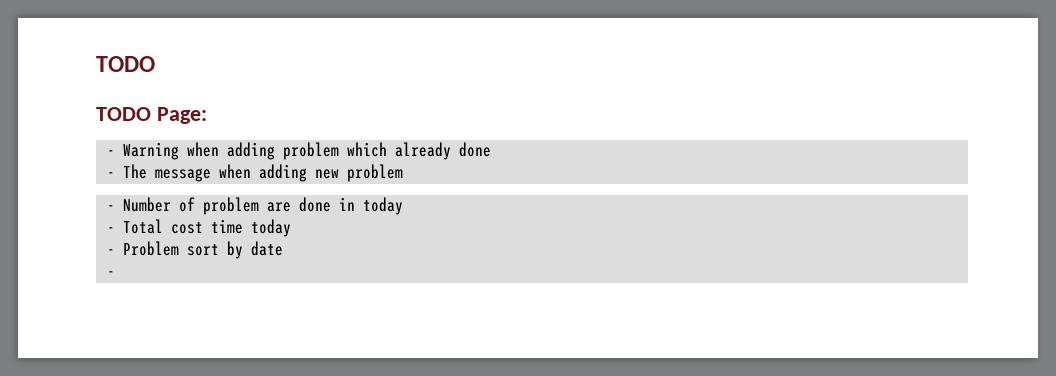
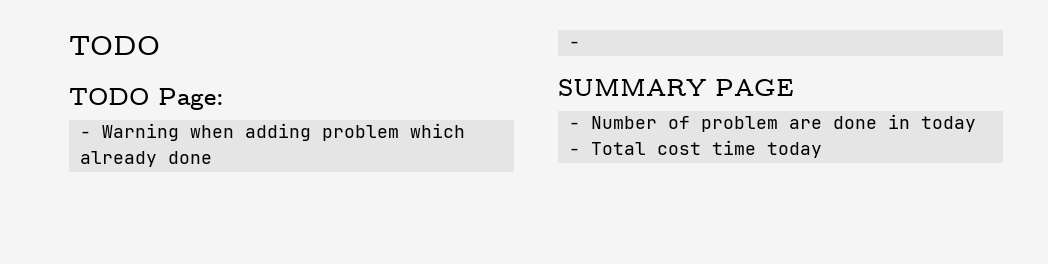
[123,164,404,182] The message when adding new problem -> [558,78,794,96] // SUMMARY PAGE
[107,241,284,259] [107,271,116,277] // - Problem sort by date // - -> (823, 150) none

